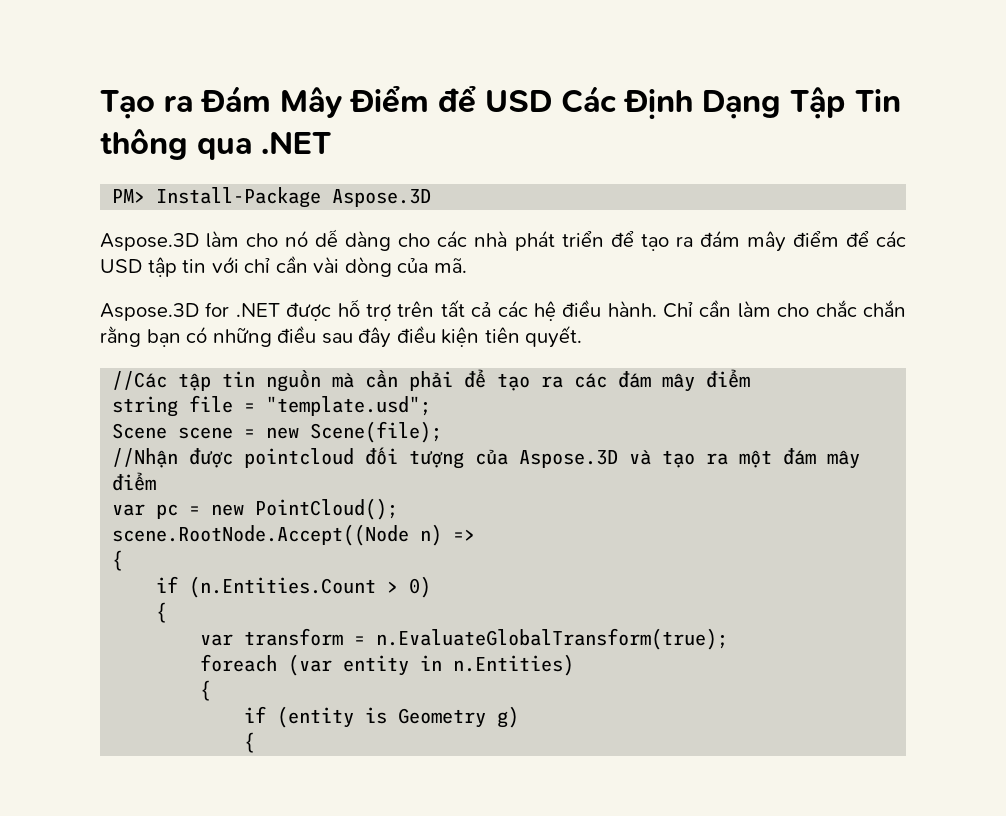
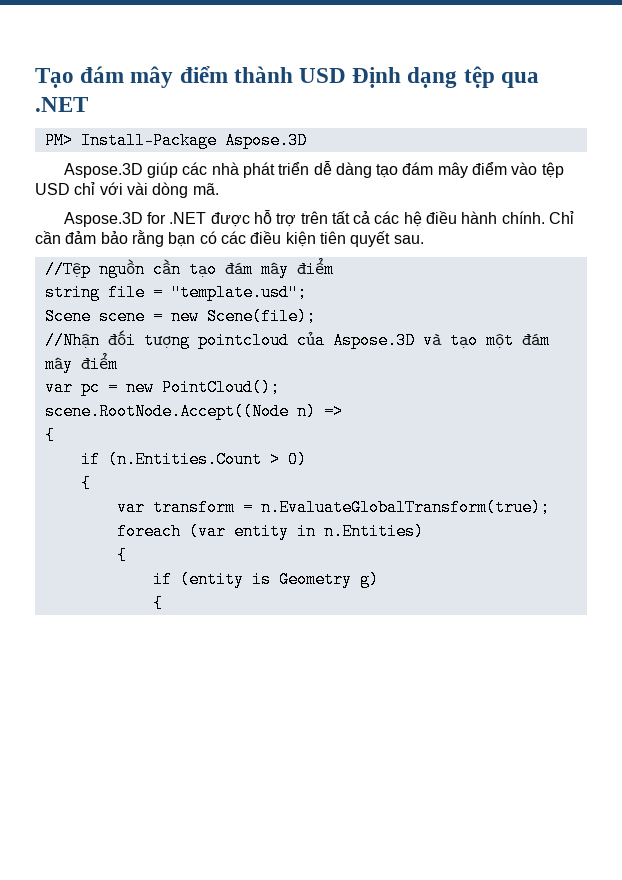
[164,85,901,119] [100,129,188,160] ra Đám Mây Điểm để USD Các Định Dạng Tập Tin thông -> [80,66,495,88] đám mây điểm thành USD Định dạng tệp
[206,229,906,252] [100,255,308,277] làm cho nó dễ dàng cho các nhà phát triển để tạo ra đám mây điểm để các USD tập tin với chỉ cần -> [146,161,564,178] [35,182,123,195] giúp các nhà phát triển dễ dàng tạo đám mây điểm vào tệp USD chỉ với
[397,258,429,273] của -> (189, 190) none
[607,299,907,318] [100,325,583,348] [112,369,608,392] hành. Chỉ cần làm cho chắc chắn rằng bạn có những điều sau đây điều kiện tiên quyết. // //Các tập tin nguồn mà cần phải để tạo ra các -> [461,211,575,224] [35,230,424,247] [44,259,217,278] hành chính. Chỉ cần đảm bảo rằng bạn có các điều kiện tiên quyết sau. // //Tệp nguồn cần tạo
[189,448,355,468] được pointcloud -> (100, 340) none
(465, 459) none -> [197,332,289,349] pointcloud
[706,453,729,465] ra -> (478, 340) none

